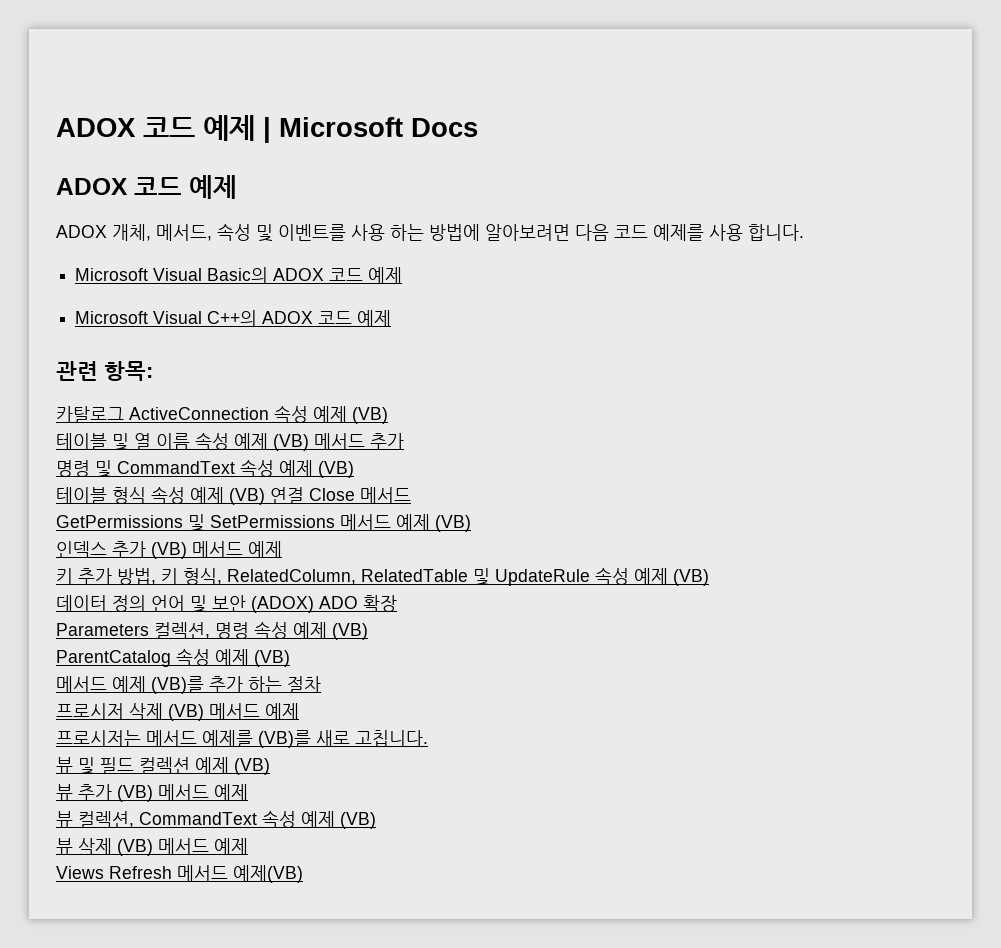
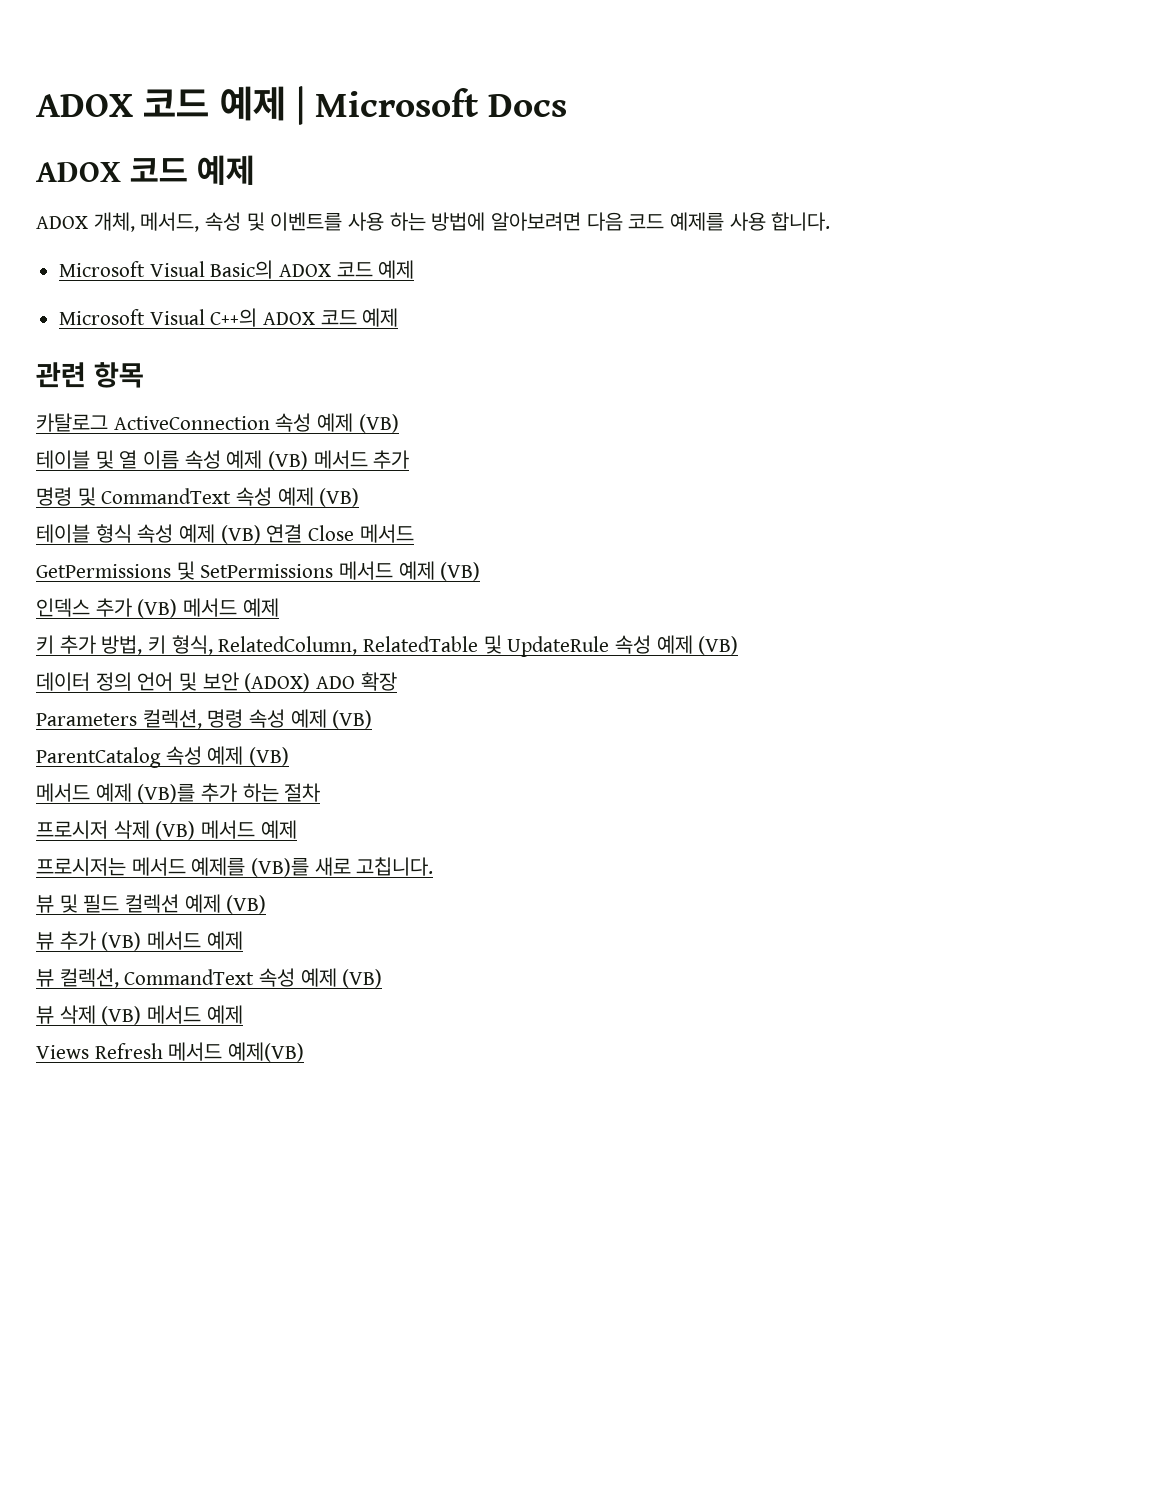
[104,361,153,381] 항목: -> [94,362,144,388] 항목

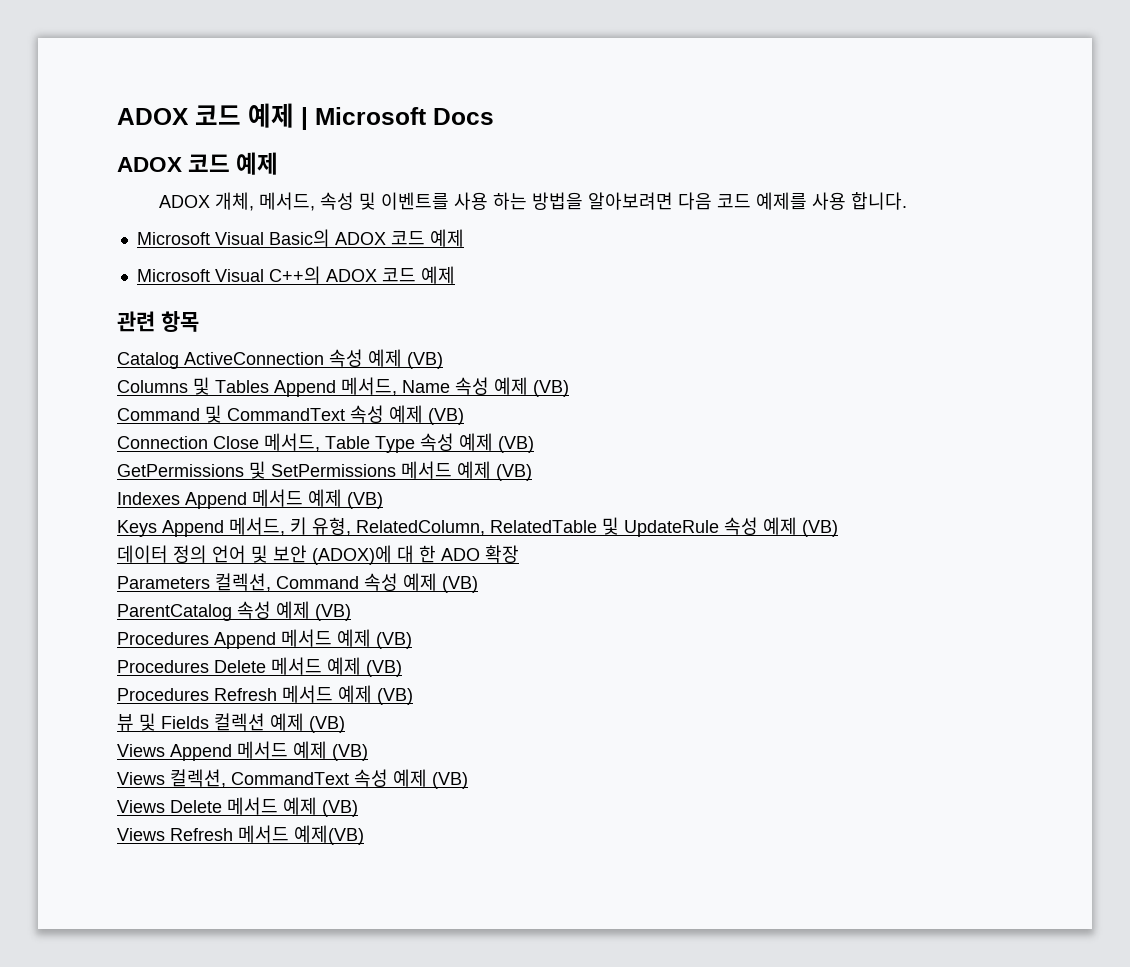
[431,212,486,231] 방법에 -> [532,192,584,210] 방법을
[36,413,108,432] 카탈로그 -> [117,352,179,369] Catalog
[36,450,410,470] [36,487,72,506] 테이블 및 열 이름 속성 예제 (VB) 메서드 추가 // 명령 -> [117,377,569,397] [117,408,200,421] Columns 및 Tables Append 메서드, Name 속성 예제 (VB) // Command
[36,524,414,544] 테이블 형식 속성 예제 (VB) 연결 Close 메서드 -> [117,433,534,453] Connection Close 메서드, Table Type 속성 예제 (VB)
[36,598,279,618] [36,635,213,655] 인덱스 추가 (VB) 메서드 예제 // 키 추가 방법, 키 형식, -> [117,489,383,509] [117,517,351,537] Indexes Append 메서드 예제 (VB) // Keys Append 메서드, 키 유형,
[244,673,311,692] (ADOX) -> [312,545,436,565] (ADOX)에 대 한
[207,709,244,728] 명령 -> [276,576,359,589] Command
[36,783,321,803] [36,820,297,840] [36,857,434,877] 메서드 예제 (VB)를 추가 하는 절차 // 프로시저 삭제 (VB) 메서드 예제 // 프로시저는 메서드 예제를 (VB)를 새로 고칩니다. -> [117,629,412,649] [117,657,402,677] [117,685,413,705] Procedures Append 메서드 예제 (VB) // Procedures Delete 메서드 예제 (VB) // Procedures Refresh 메서드 예제 (VB)
[83,894,120,913] 필드 -> [161,716,209,729] Fields
[36,931,243,951] [36,969,54,987] 뷰 추가 (VB) 메서드 예제 // 뷰 -> [117,741,368,761] [117,772,165,785] Views Append 메서드 예제 (VB) // Views
[36,1005,243,1025] 뷰 삭제 (VB) 메서드 예제 -> [117,797,358,817] Views Delete 메서드 예제 (VB)

